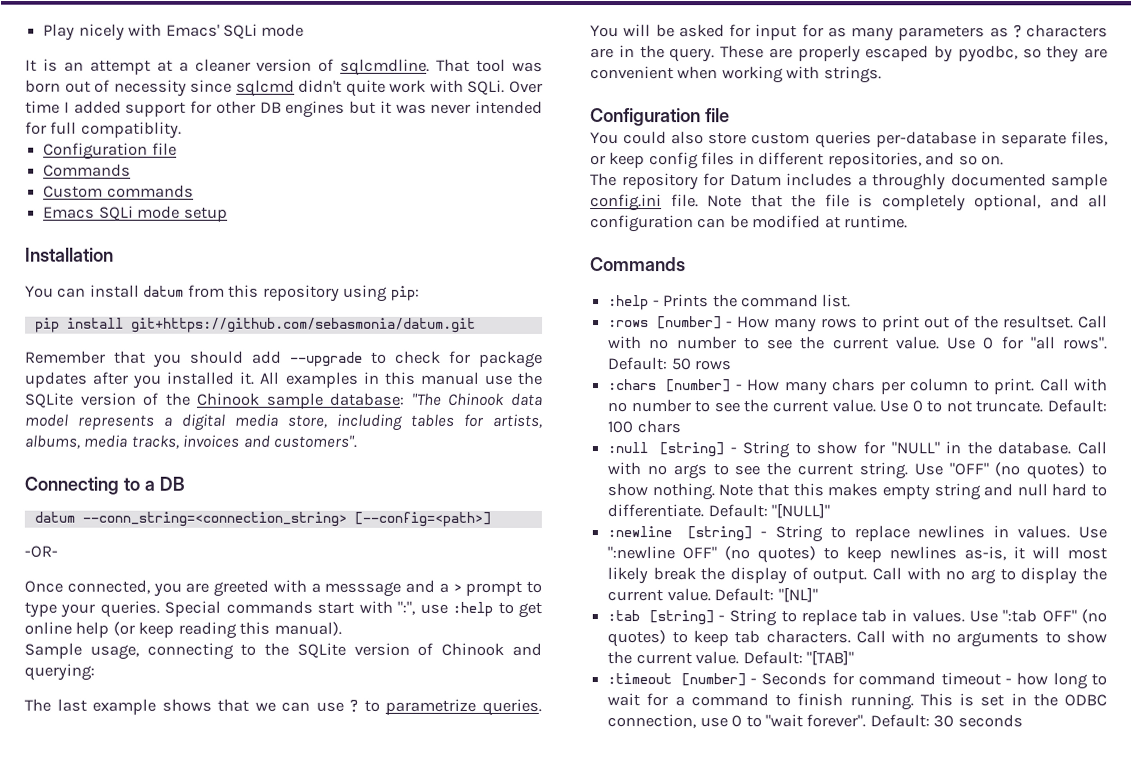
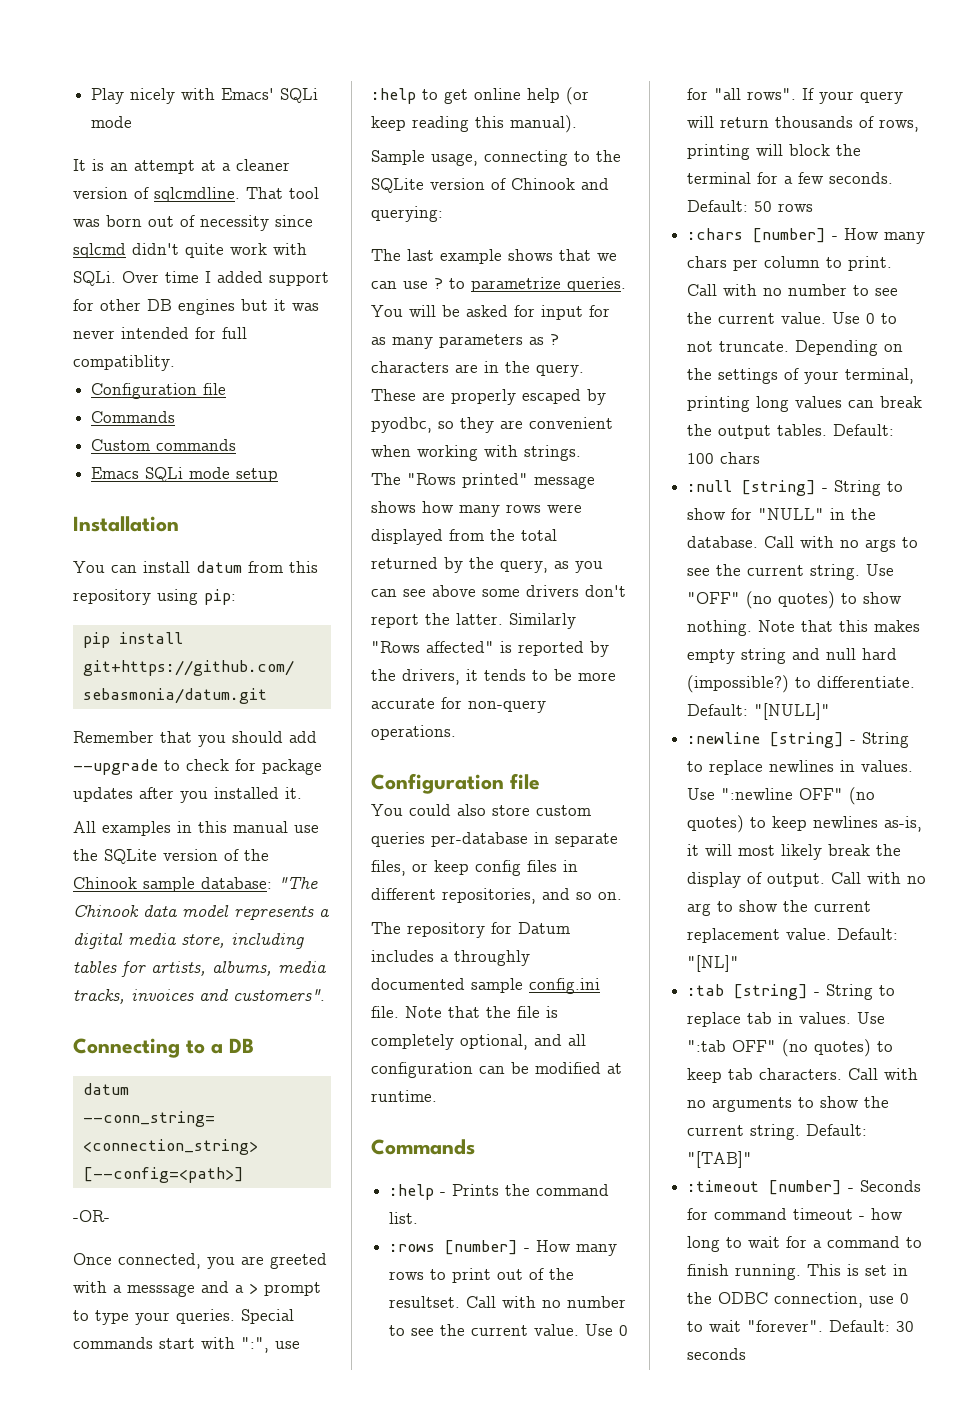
(256, 378) none -> (302, 793) //
(882, 75) none -> [371,473,595,489] [371,501,582,517] [371,529,557,545] [371,557,603,573] [371,585,626,597] [371,613,576,629] [371,641,609,657] [371,669,616,685] [371,697,546,713] [371,725,456,740] // The "Rows printed" message shows how many rows were displayed from the total returned by the query, as you can see above some drivers don't report the latter. Similarly "Rows affected" is reported by the drivers, it tends to be more accurate for non-query operations.
(1108, 343) none -> [802,88,904,104] [687,116,920,132] [687,144,862,160] [687,172,894,184] If your query will return thousands of rows, printing will block the terminal for a few seconds.
(1044, 406) none -> [795,340,904,356] [687,368,915,384] [687,396,923,412] [687,424,828,439] Depending on the settings of your terminal, printing long values can break the output tables.
(1088, 490) none -> [687,675,790,693] (impossible?)
[1020,567,1108,585] [607,589,664,602] display the current -> [739,900,872,912] [687,928,781,943] show the current replacement
[695,651,740,665] value. -> [750,1124,801,1140] string.
[764,714,867,728] "wait forever". -> [709,1320,824,1332] wait "forever".

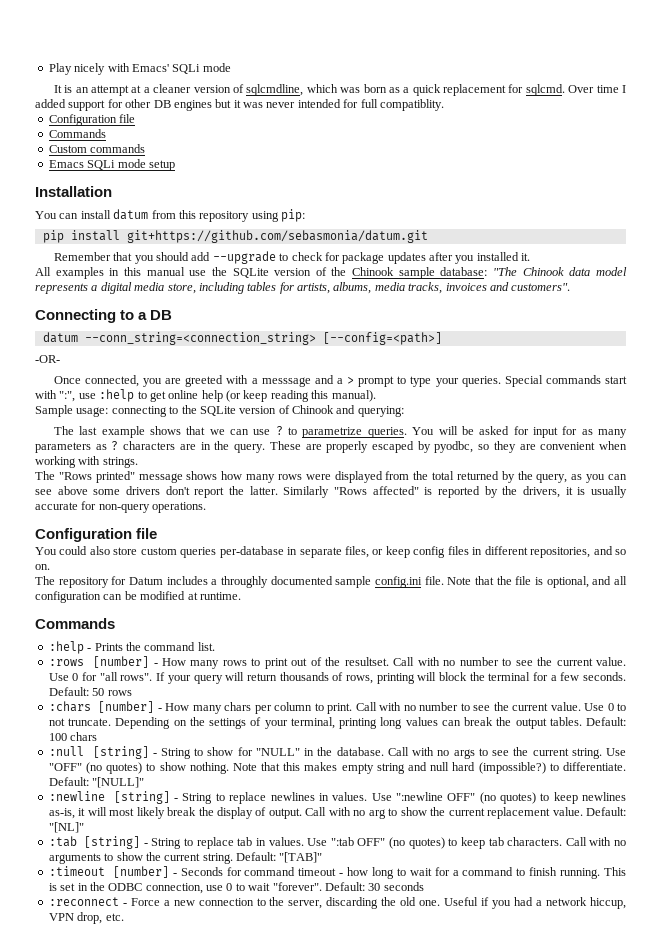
[154,187,319,202] [73,215,313,231] [73,243,307,258] [73,271,116,286] sqlcmdline. That tool was born out of necessity since sqlcmd didn't quite work with SQLi. -> [246,84,565,96] sqlcmdline, which was born as a quick replacement for sqlcmd.
[431,153,478,166] usage, -> [76,407,109,417] usage:
[484,669,616,681] tends to be more -> [577,486,627,498] is usually
[371,1034,454,1050] completely -> (544, 581) none
(747, 1354) none -> [48,897,627,909] [48,912,124,924] // :reconnect - Force a new connection to the server, discarding the old one. Useful if you had a network hiccup, VPN drop, etc.

